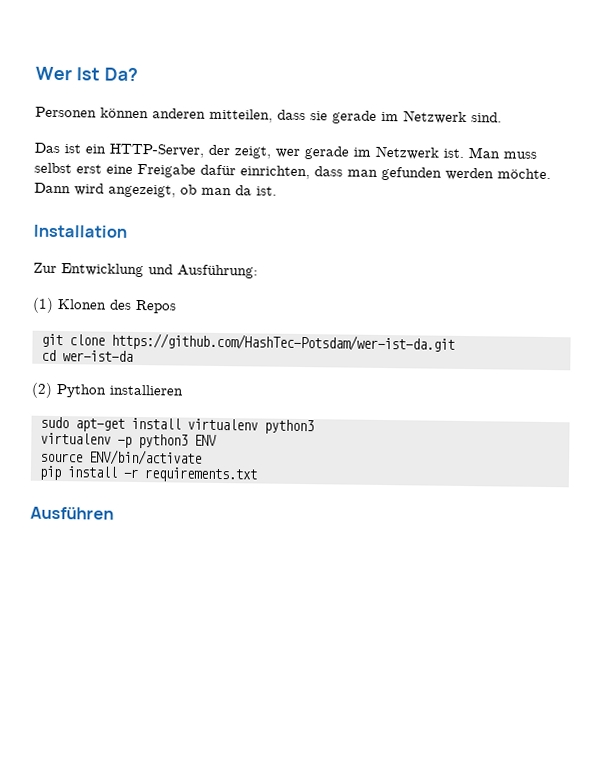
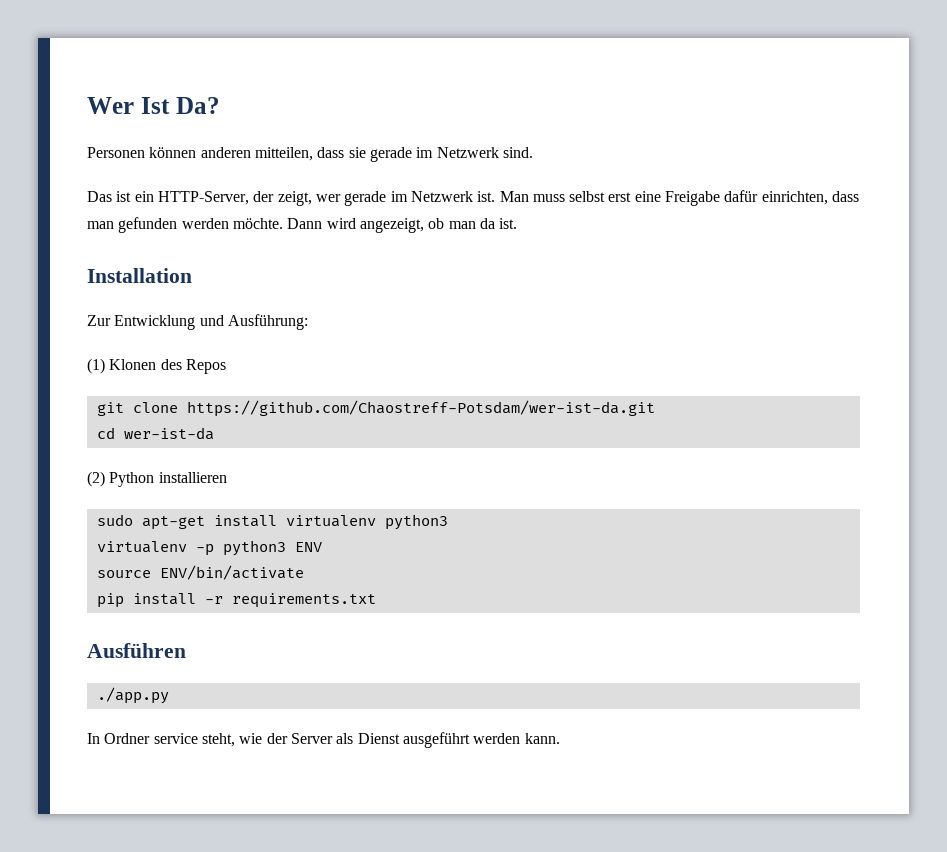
[111,332,455,353] https://github.com/HashTec-Potsdam/wer-ist-da.git -> [186,400,655,417] https://github.com/Chaostreff-Potsdam/wer-ist-da.git
(114, 513) none -> [96,687,169,704] [87,732,560,748] // ./app.py // In Ordner service steht, wie der Server als Dienst ausgeführt werden kann.

